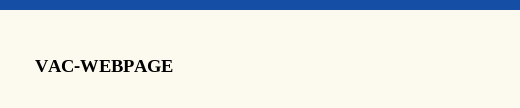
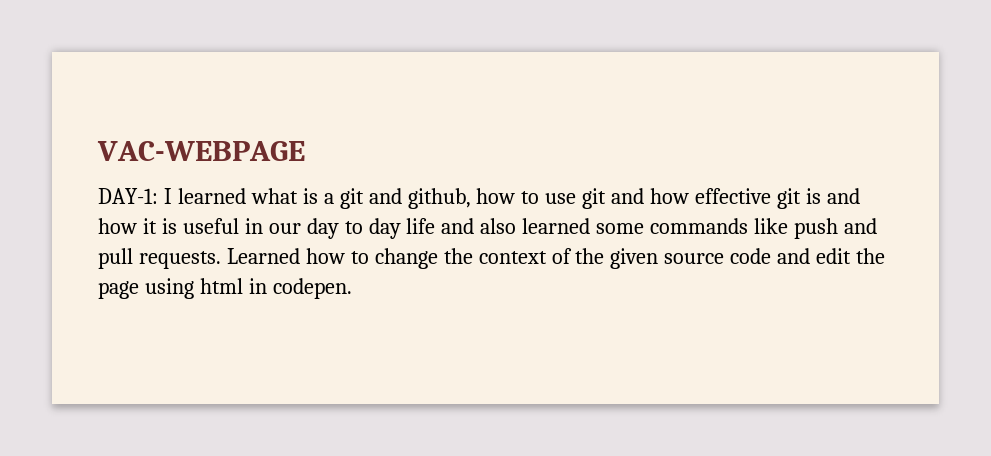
(173, 66) none -> [98,188,860,209] [98,218,877,239] [98,248,886,269] [98,278,352,299] // DAY-1: I learned what is a git and github, how to use git and how effective git is and how it is useful in our day to day life and also learned some commands like push and pull requests. Learned how to change the context of the given source code and edit the page using html in codepen.

